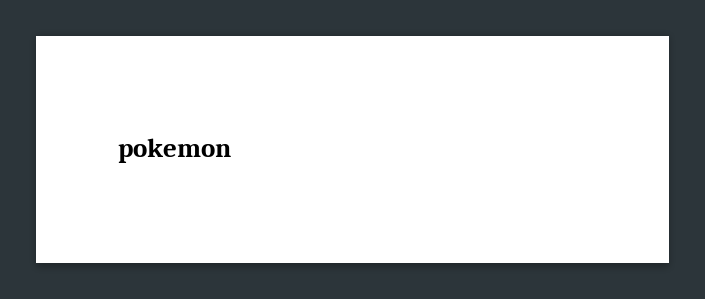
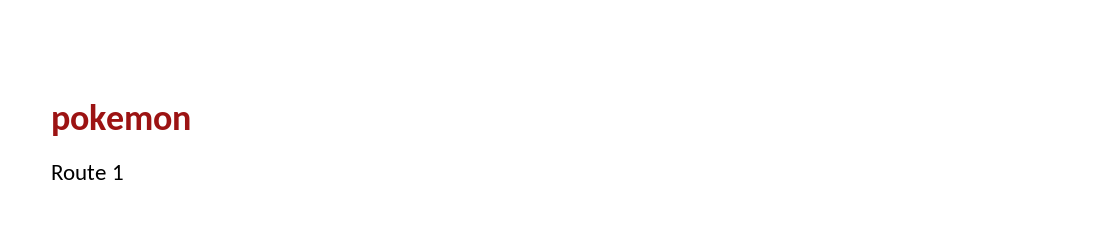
(231, 150) none -> [51,165,125,180] // Route 1

